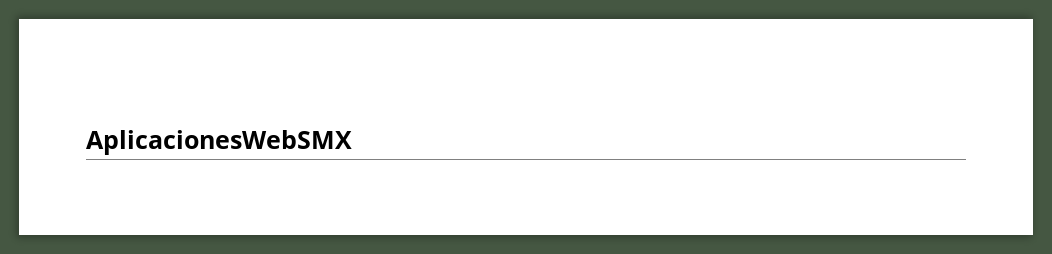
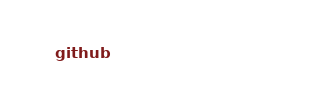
[86,130,352,155] AplicacionesWebSMX -> [55,47,111,61] github

